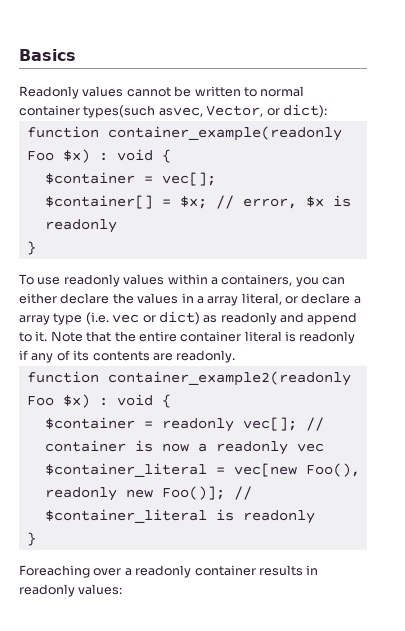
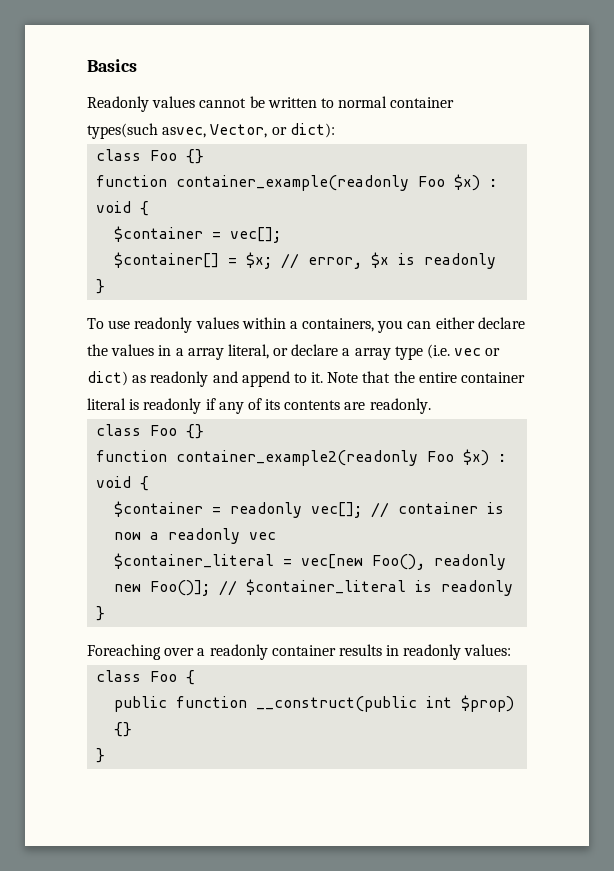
(327, 111) none -> [96,149,205,164] // class Foo {}
(236, 356) none -> [96,424,205,439] // class Foo {}
(123, 589) none -> [96,670,196,685] [114,695,515,712] [114,722,133,737] [96,748,106,763] // class Foo { // public function __construct(public int $prop) {} // }

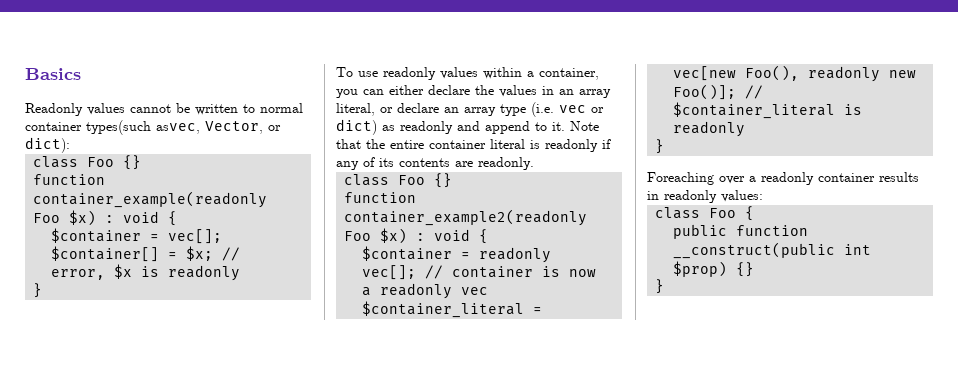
[302,318,375,332] containers, -> [539,68,599,80] container,
[175,348,184,356] a -> [559,89,574,95] an
[342,348,351,356] a -> [444,107,459,113] an

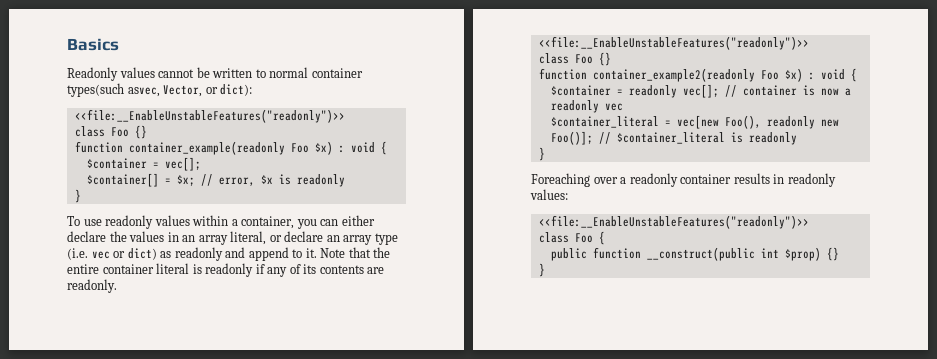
(70, 145) none -> [74,109,345,123] // <<file:__EnableUnstableFeatures("readonly")>>
(534, 163) none -> [538,36,809,50] // <<file:__EnableUnstableFeatures("readonly")>>
(763, 196) none -> [538,215,809,229] // <<file:__EnableUnstableFeatures("readonly")>>

